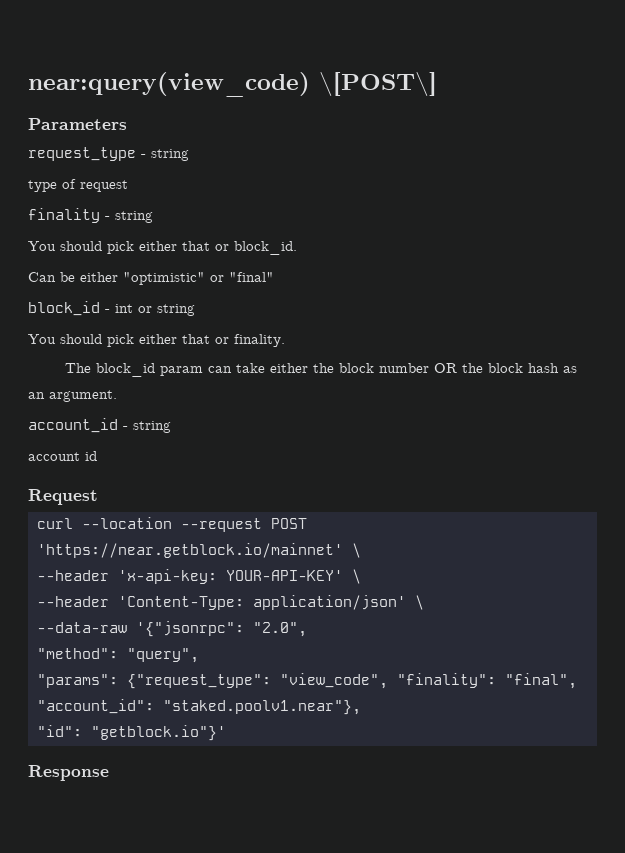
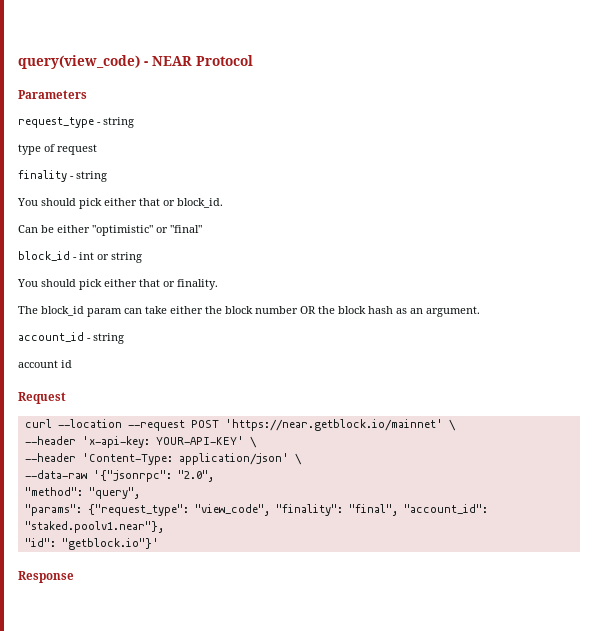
[28,72,437,97] near:query(view_code) \[POST\] -> [18,55,253,69] query(view_code) - NEAR Protocol

